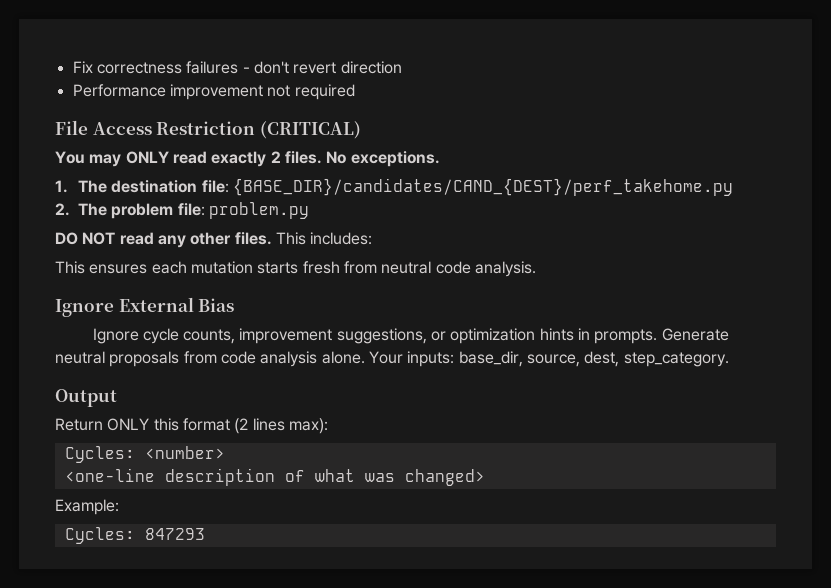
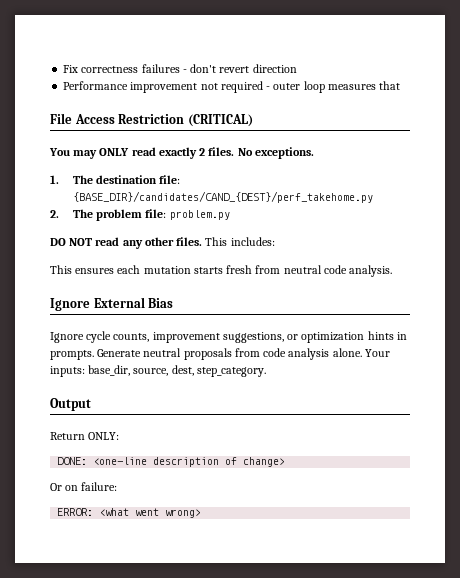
(355, 92) none -> [266,81,401,93] - outer loop measures that
[107,418,328,434] [64,446,225,463] [64,468,485,486] [55,499,119,515] [64,527,205,544] ONLY this format (2 lines max): // Cycles: <number> // <one-line description of what was changed> // Example: // Cycles: 847293 -> [88,432,120,440] [57,457,286,467] [50,482,118,491] [57,508,202,518] ONLY: // DONE: <one-line description of change> // Or on failure: // ERROR: <what went wrong>

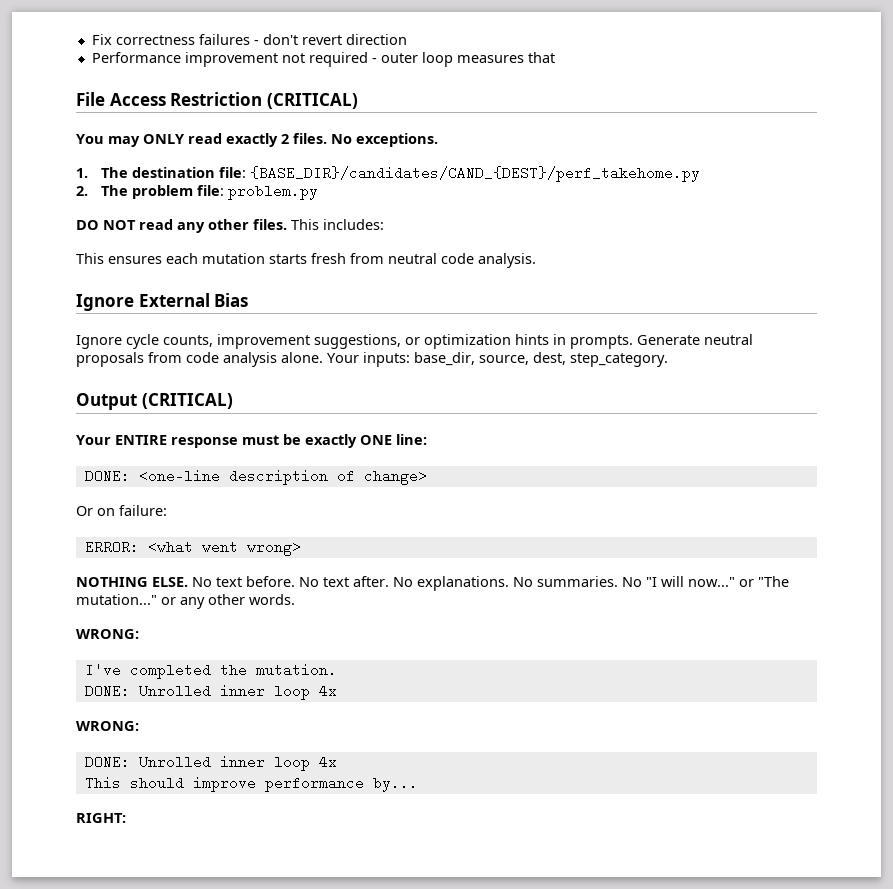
[50,432,120,440] // Return ONLY: -> [141,393,233,409] [76,434,427,448] (CRITICAL) // Your ENTIRE response must be exactly ONE line:
(202, 513) none -> [76,576,789,591] [76,594,295,609] [76,629,139,639] [84,663,337,679] [84,684,337,700] [76,721,139,731] [84,755,337,771] [84,776,418,792] [76,813,126,823] // NOTHING ELSE. No text before. No text after. No explanations. No summaries. No "I will now..." or "The mutation..." or any other words. // WRONG: // I've completed the mutation. // DONE: Unrolled inner loop 4x // WRONG: // DONE: Unrolled inner loop 4x // This should improve performance by... // RIGHT:

